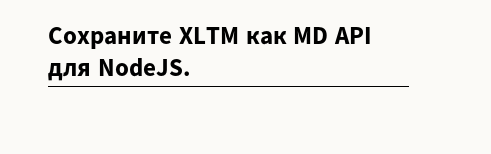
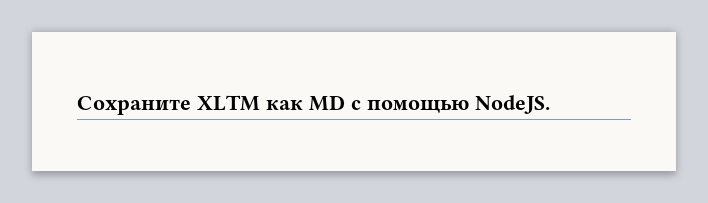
[334,27,372,44] [48,63,91,81] API для -> [351,99,469,113] с помощью

